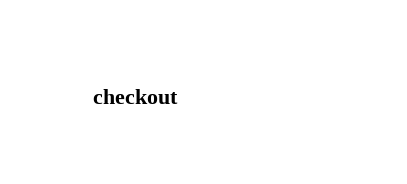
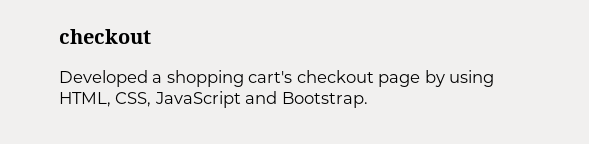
[93,89,178,104] checkout -> [59,29,151,44] [59,70,495,87] [59,91,368,108] checkout // Developed a shopping cart's checkout page by using HTML, CSS, JavaScript and Bootstrap.

